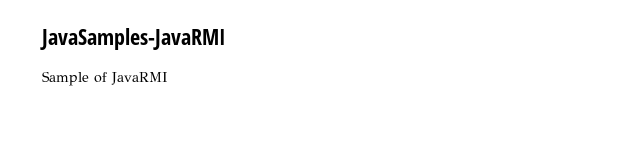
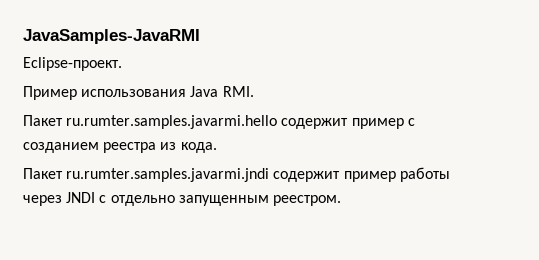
[42,71,168,86] Sample of JavaRMI -> [23,57,122,71] [23,86,254,100] [23,115,415,129] [23,142,217,153] [23,167,450,182] [23,192,341,206] Eclipse-проект. // Пример использования Java RMI. // Пакет ru.rumter.samples.javarmi.hello содержит пример с созданием реестра из кода. // Пакет ru.rumter.samples.javarmi.jndi содержит пример работы через JNDI с отдельно запущенным реестром.

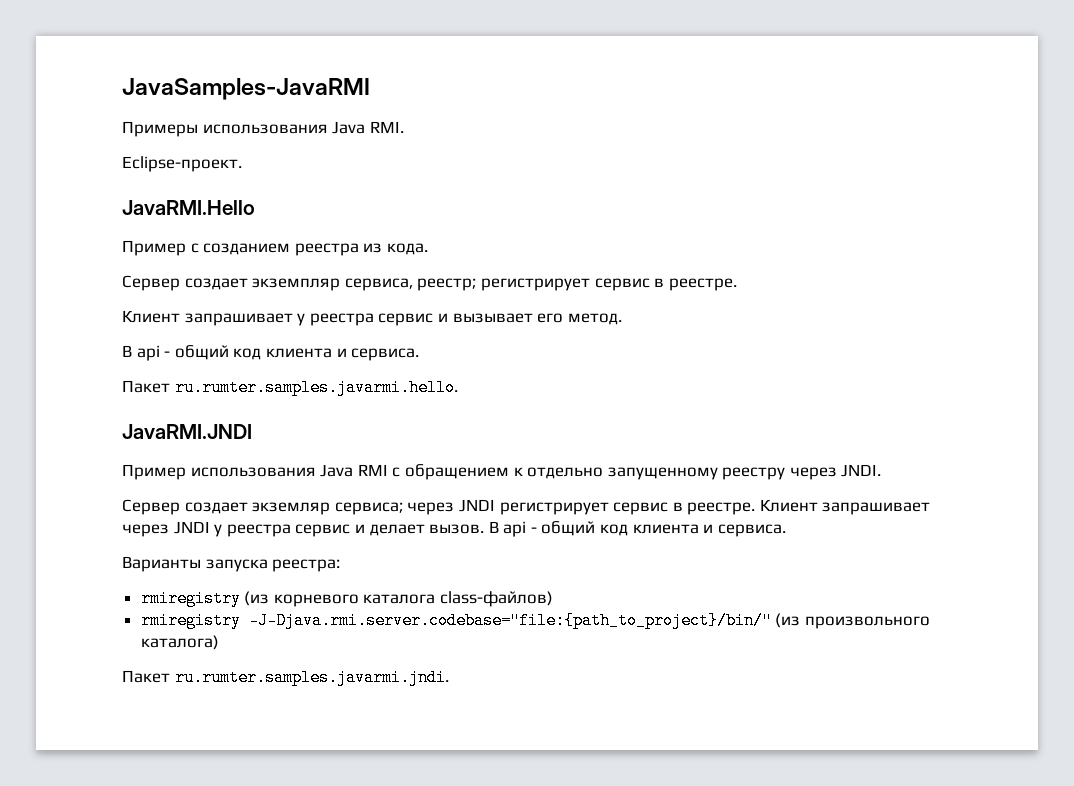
[23,57,122,71] [23,86,77,100] Eclipse-проект. // Пример -> [122,121,198,137] Примеры
[23,115,404,129] Пакет ru.rumter.samples.javarmi.hello содержит пример -> [122,156,242,172] [122,200,255,215] [122,240,186,256] Eclipse-проект. // JavaRMI.Hello // Пример
[23,167,450,182] [23,192,341,206] Пакет ru.rumter.samples.javarmi.jndi содержит пример работы через JNDI с отдельно запущенным реестром. -> [122,275,737,291] [122,310,622,326] [122,345,420,361] [122,379,458,396] [122,424,252,439] [122,464,882,480] [122,499,931,515] [122,521,786,537] [122,556,341,572] [140,590,554,607] [140,612,930,629] [140,635,219,650] [122,669,449,686] Сервер создает экземпляр сервиса, реестр; регистрирует сервис в реестре. // Клиент запрашивает у реестра сервис и вызывает его метод. // В api - общий код клиента и сервиса. // Пакет ru.rumter.samples.javarmi.hello. // JavaRMI.JNDI // Пример использования Java RMI с обращением к отдельно запущенному реестру через JNDI. // Сервер создает экземляр сервиса; через JNDI регистрирует сервис в реестре. Клиент запрашивает через JNDI у реестра сервис и делает вызов. В api - общий код клиента и сервиса. // Варианты запуска реестра: // rmiregistry (из корневого каталога class-файлов) // rmiregistry -J-Djava.rmi.server.codebase="file:{path_to_project}/bin/" (из произвольного каталога) // Пакет ru.rumter.samples.javarmi.jndi.

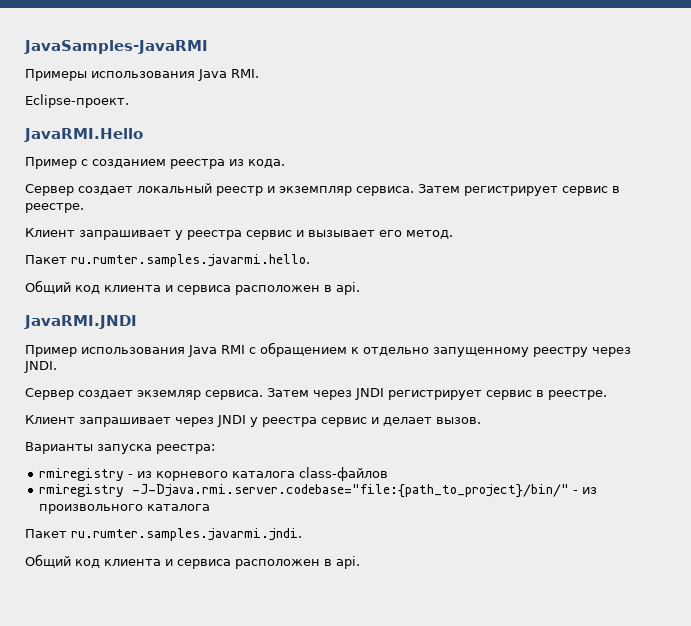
[252,278,477,291] экземпляр сервиса, реестр; -> [137,183,460,196] локальный реестр и экземпляр сервиса. Затем
[122,345,420,361] [122,379,458,396] В api - общий код клиента и сервиса. // Пакет ru.rumter.samples.javarmi.hello. -> [25,254,310,267] [25,280,360,295] Пакет ru.rumter.samples.javarmi.hello. // Общий код клиента и сервиса расположен в api.
[334,502,403,515] сервиса; -> [205,388,309,400] сервиса. Затем
(756, 508) none -> (607, 395) //
[488,521,786,537] В api - общий код клиента и сервиса. -> (481, 420) none
[244,591,270,606] (из -> [128,471,153,478] - из
[440,591,554,607] class-файлов) -> [299,467,389,481] class-файлов
[775,613,930,629] [140,635,219,650] [122,669,449,686] (из произвольного каталога) // Пакет ru.rumter.samples.javarmi.jndi. -> [573,487,598,494] [39,504,211,514] [25,528,302,541] [25,554,360,569] - из произвольного каталога // Пакет ru.rumter.samples.javarmi.jndi. // Общий код клиента и сервиса расположен в api.

